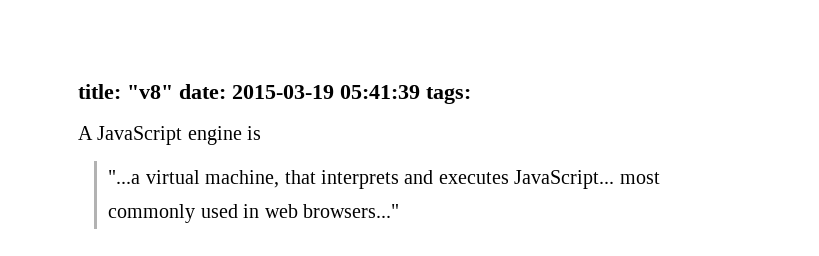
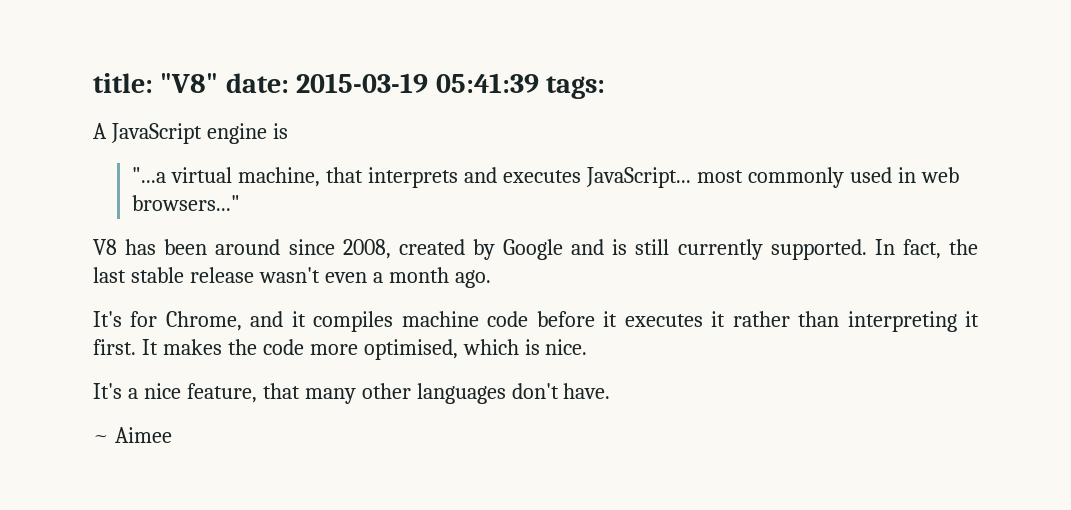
[127,85,173,99] "v8" -> [160,73,219,93] "V8"
(399, 211) none -> [93,239,978,260] [93,267,491,288] [93,311,980,332] [93,339,588,360] [93,383,611,404] [93,427,172,443] // V8 has been around since 2008, created by Google and is still currently supported. In fact, the last stable release wasn't even a month ago. // It's for Chrome, and it compiles machine code before it executes it rather than interpreting it first. It makes the code more optimised, which is nice. // It's a nice feature, that many other languages don't have. // ~ Aimee

